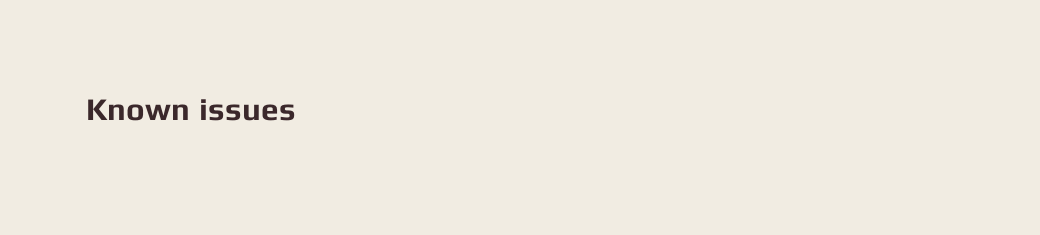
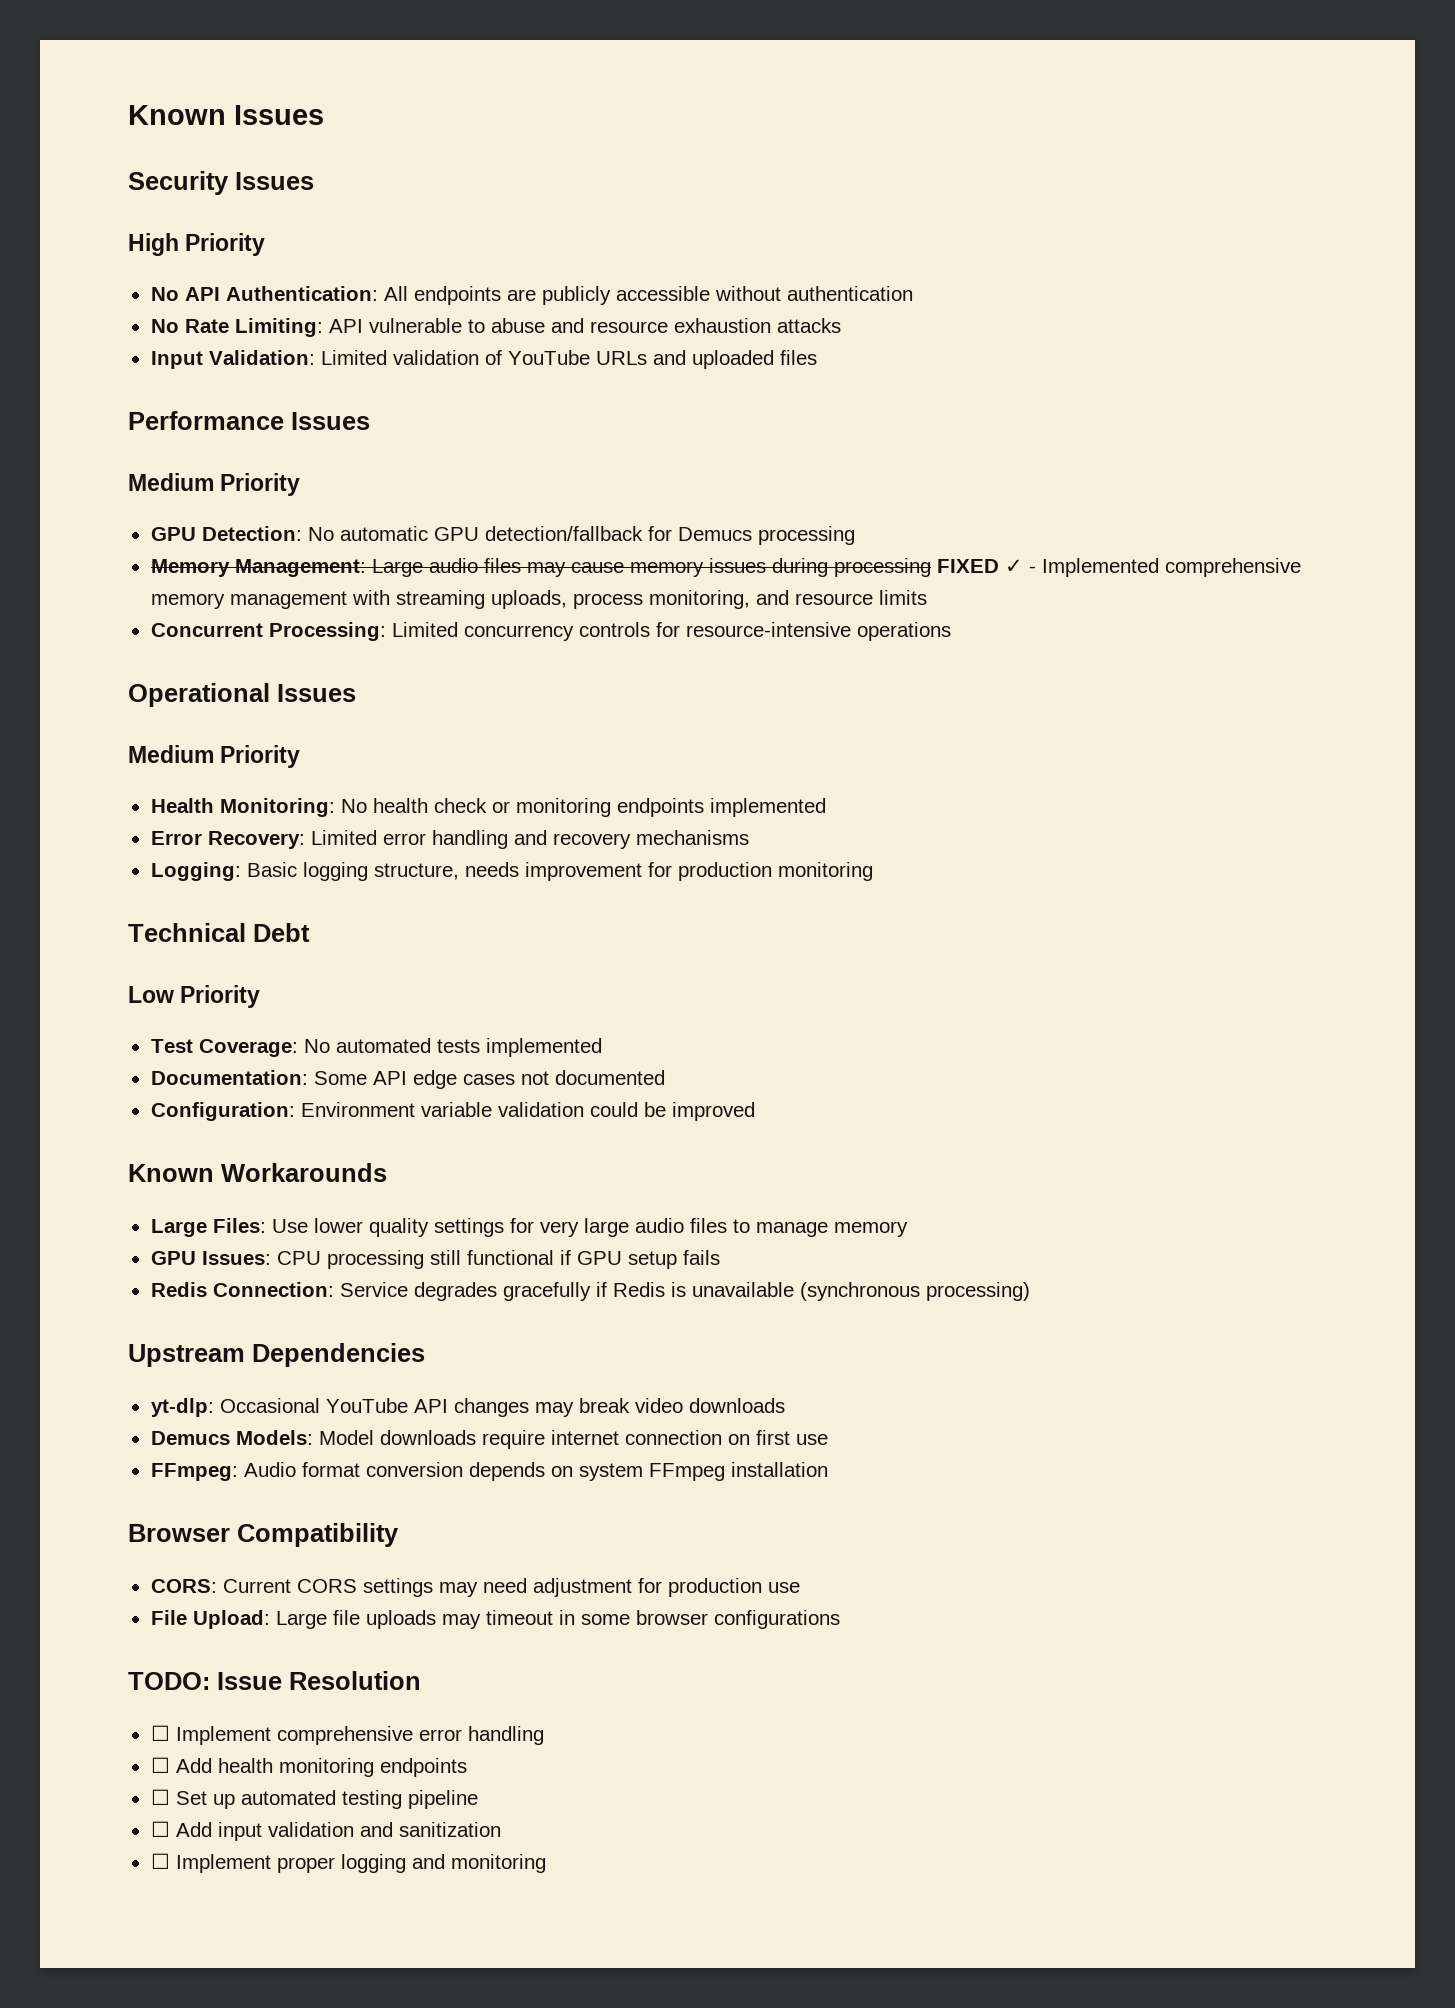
[86,99,296,121] Known issues -> [128,105,324,125] [128,171,314,195] [128,233,266,256] [150,286,913,305] [150,318,841,337] [150,350,817,369] [128,411,370,430] [128,473,301,496] [150,526,855,545] [150,558,1301,577] [150,590,927,609] [150,622,951,641] [128,683,356,707] [128,745,301,768] [150,798,826,817] [150,830,749,849] [150,862,873,881] [128,923,310,942] [128,985,261,1008] [150,1038,602,1057] [150,1070,665,1089] [150,1102,755,1121] [128,1163,387,1182] [150,1218,908,1237] [150,1250,720,1269] [150,1282,1030,1301] [128,1343,425,1367] [150,1398,785,1417] [150,1430,828,1449] [150,1462,828,1481] [128,1523,399,1547] [150,1578,800,1597] [150,1610,840,1629] [128,1671,421,1690] [150,1725,544,1745] [150,1757,467,1777] [150,1789,478,1809] [150,1821,501,1841] [150,1853,546,1873] Known Issues // Security Issues // High Priority // No API Authentication: All endpoints are publicly accessible without authentication // No Rate Limiting: API vulnerable to abuse and resource exhaustion attacks // Input Validation: Limited validation of YouTube URLs and uploaded files // Performance Issues // Medium Priority // GPU Detection: No automatic GPU detection/fallback for Demucs processing // Memory Management: Large audio files may cause memory issues during processing FIXED ✓ - Implemented comprehensive memory management with streaming uploads, process monitoring, and resource limits // Concurrent Processing: Limited concurrency controls for resource-intensive operations // Operational Issues // Medium Priority // Health Monitoring: No health check or monitoring endpoints implemented // Error Recovery: Limited error handling and recovery mechanisms // Logging: Basic logging structure, needs improvement for production monitoring // Technical Debt // Low Priority // Test Coverage: No automated tests implemented // Documentation: Some API edge cases not documented // Configuration: Environment variable validation could be improved // Known Workarounds // Large Files: Use lower quality settings for very large audio files to manage memory // GPU Issues: CPU processing still functional if GPU setup fails // Redis Connection: Service degrades gracefully if Redis is unavailable (synchronous processing) // Upstream Dependencies // yt-dlp: Occasional YouTube API changes may break video downloads // Demucs Models: Model downloads require internet connection on first use // FFmpeg: Audio format conversion depends on system FFmpeg installation // Browser Compatibility // CORS: Current CORS settings may need adjustment for production use // File Upload: Large file uploads may timeout in some browser configurations // TODO: Issue Resolution // ☐ Implement comprehensive error handling // ☐ Add health monitoring endpoints // ☐ Set up automated testing pipeline // ☐ Add input validation and sanitization // ☐ Implement proper logging and monitoring

